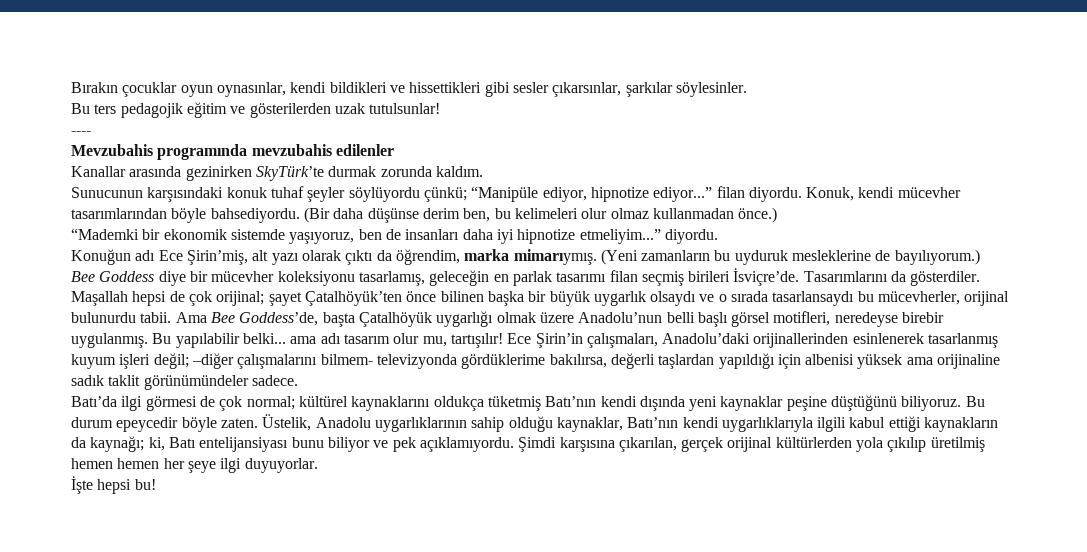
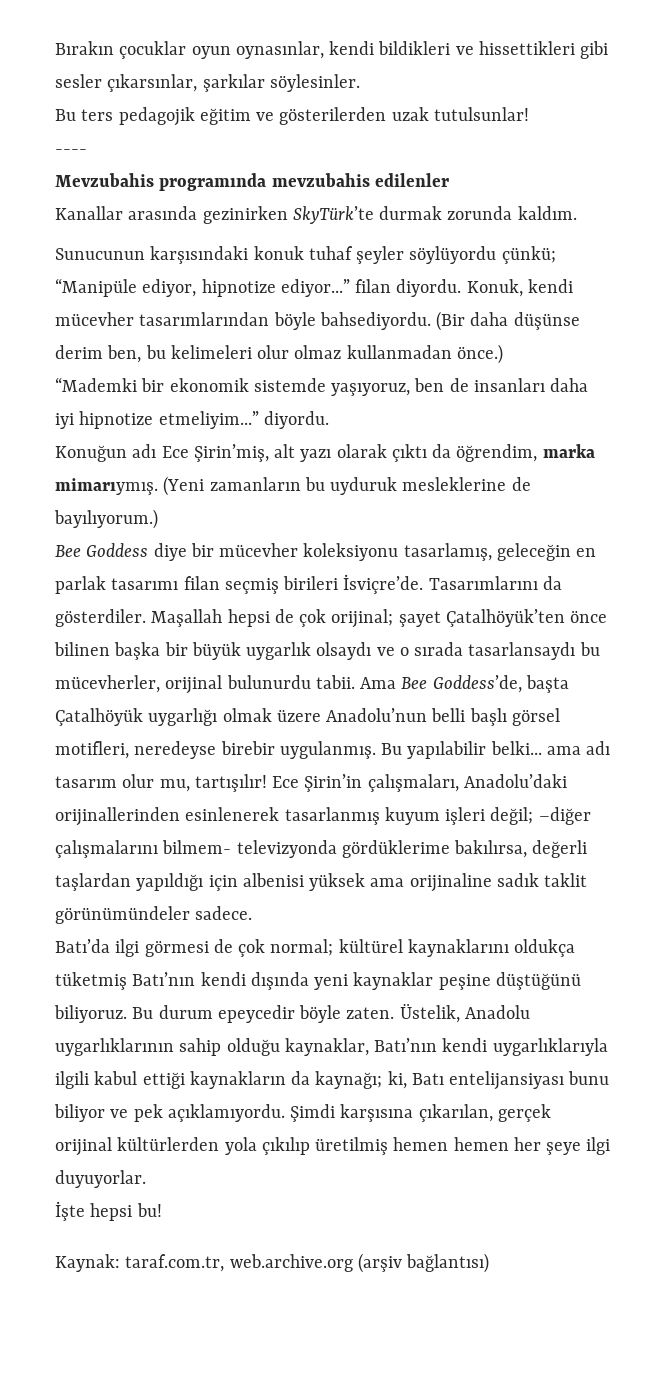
(156, 484) none -> [55,1253,490,1273] // Kaynak: taraf.com.tr, web.archive.org (arşiv bağlantısı)

